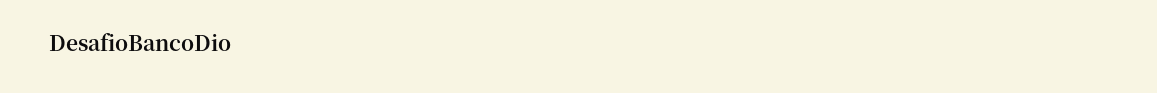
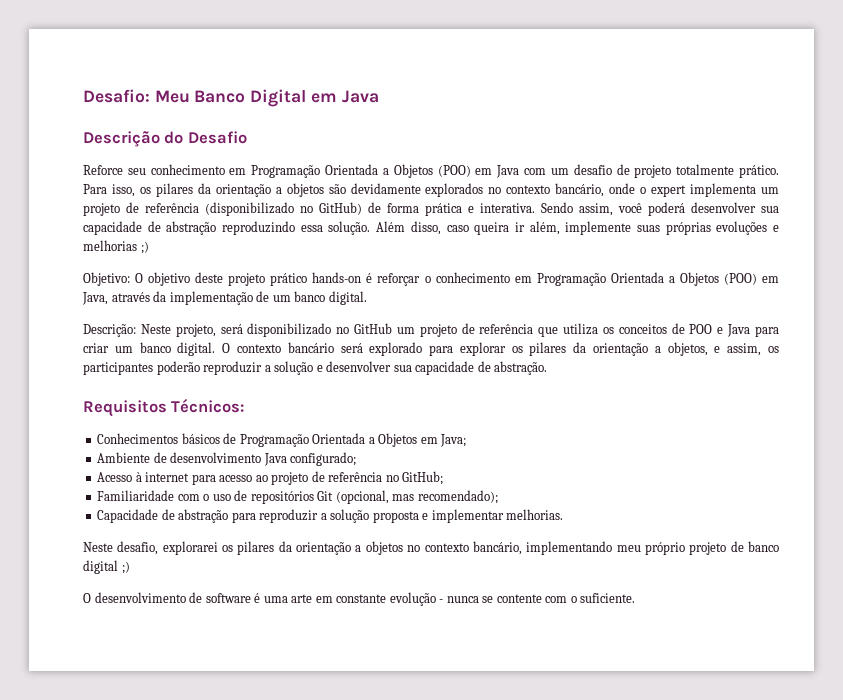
[49,33,231,51] DesafioBancoDio -> [83,89,379,107] [83,131,247,147] [83,164,780,178] [83,183,780,197] [83,202,779,216] [83,221,779,235] [83,240,149,254] [83,272,779,286] [82,291,367,305] [83,323,780,337] [83,342,779,356] [83,361,548,375] [83,398,245,417] [97,433,467,447] [97,452,357,466] [97,471,444,485] [97,490,498,504] [97,509,564,523] [83,541,780,555] [83,560,130,574] [83,592,636,606] Desafio: Meu Banco Digital em Java // Descrição do Desafio // Reforce seu conhecimento em Programação Orientada a Objetos (POO) em Java com um desafio de projeto totalmente prático. Para isso, os pilares da orientação a objetos são devidamente explorados no contexto bancário, onde o expert implementa um projeto de referência (disponibilizado no GitHub) de forma prática e interativa. Sendo assim, você poderá desenvolver sua capacidade de abstração reproduzindo essa solução. Além disso, caso queira ir além, implemente suas próprias evoluções e melhorias ;) // Objetivo: O objetivo deste projeto prático hands-on é reforçar o conhecimento em Programação Orientada a Objetos (POO) em Java, através da implementação de um banco digital. // Descrição: Neste projeto, será disponibilizado no GitHub um projeto de referência que utiliza os conceitos de POO e Java para criar um banco digital. O contexto bancário será explorado para explorar os pilares da orientação a objetos, e assim, os participantes poderão reproduzir a solução e desenvolver sua capacidade de abstração. // Requisitos Técnicos: // Conhecimentos básicos de Programação Orientada a Objetos em Java; // Ambiente de desenvolvimento Java configurado; // Acesso à internet para acesso ao projeto de referência no GitHub; // Familiaridade com o uso de repositórios Git (opcional, mas recomendado); // Capacidade de abstração para reproduzir a solução proposta e implementar melhorias. // Neste desafio, explorarei os pilares da orientação a objetos no contexto bancário, implementando meu próprio projeto de banco digital ;) // O desenvolvimento de software é uma arte em constante evolução - nunca se contente com o suficiente.

